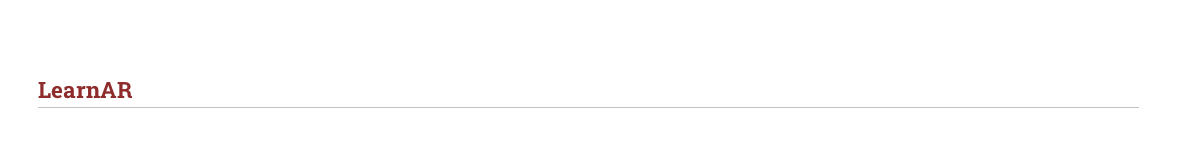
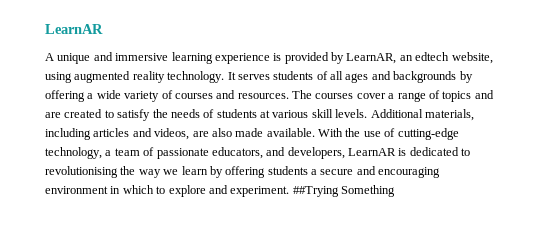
[38,82,133,99] LearnAR -> [45,24,103,34] [45,52,493,64] [45,71,473,83] [45,90,494,102] [45,109,474,121] [45,128,459,140] [45,147,471,159] [45,166,441,178] [45,185,395,197] LearnAR // A unique and immersive learning experience is provided by LearnAR, an edtech website, using augmented reality technology. It serves students of all ages and backgrounds by offering a wide variety of courses and resources. The courses cover a range of topics and are created to satisfy the needs of students at various skill levels. Additional materials, including articles and videos, are also made available. With the use of cutting-edge technology, a team of passionate educators, and developers, LearnAR is dedicated to revolutionising the way we learn by offering students a secure and encouraging environment in which to explore and experiment. ##Trying Something

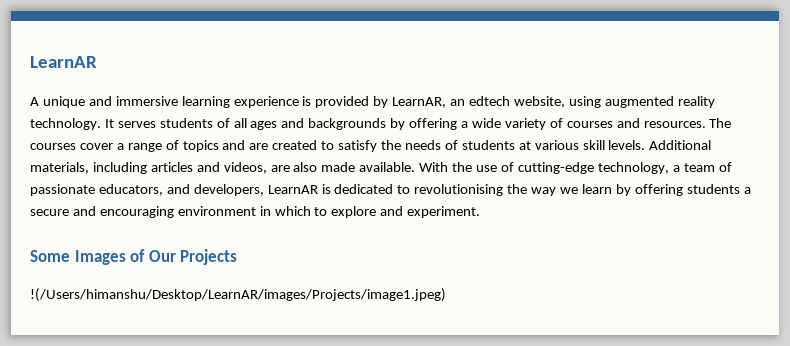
[292,185,395,197] ##Trying Something -> [30,249,238,265] [30,288,446,302] // Some Images of Our Projects // !(/Users/himanshu/Desktop/LearnAR/images/Projects/image1.jpeg)

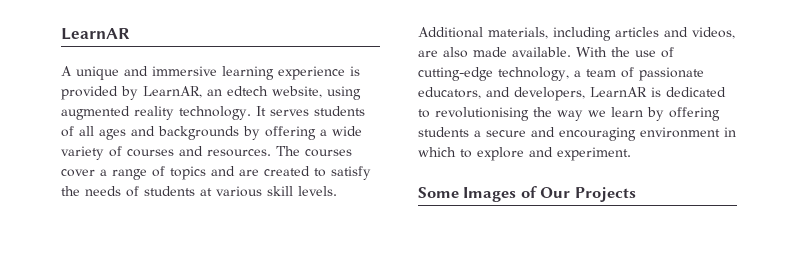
[30,288,446,302] // !(/Users/himanshu/Desktop/LearnAR/images/Projects/image1.jpeg) -> (636, 194) none

